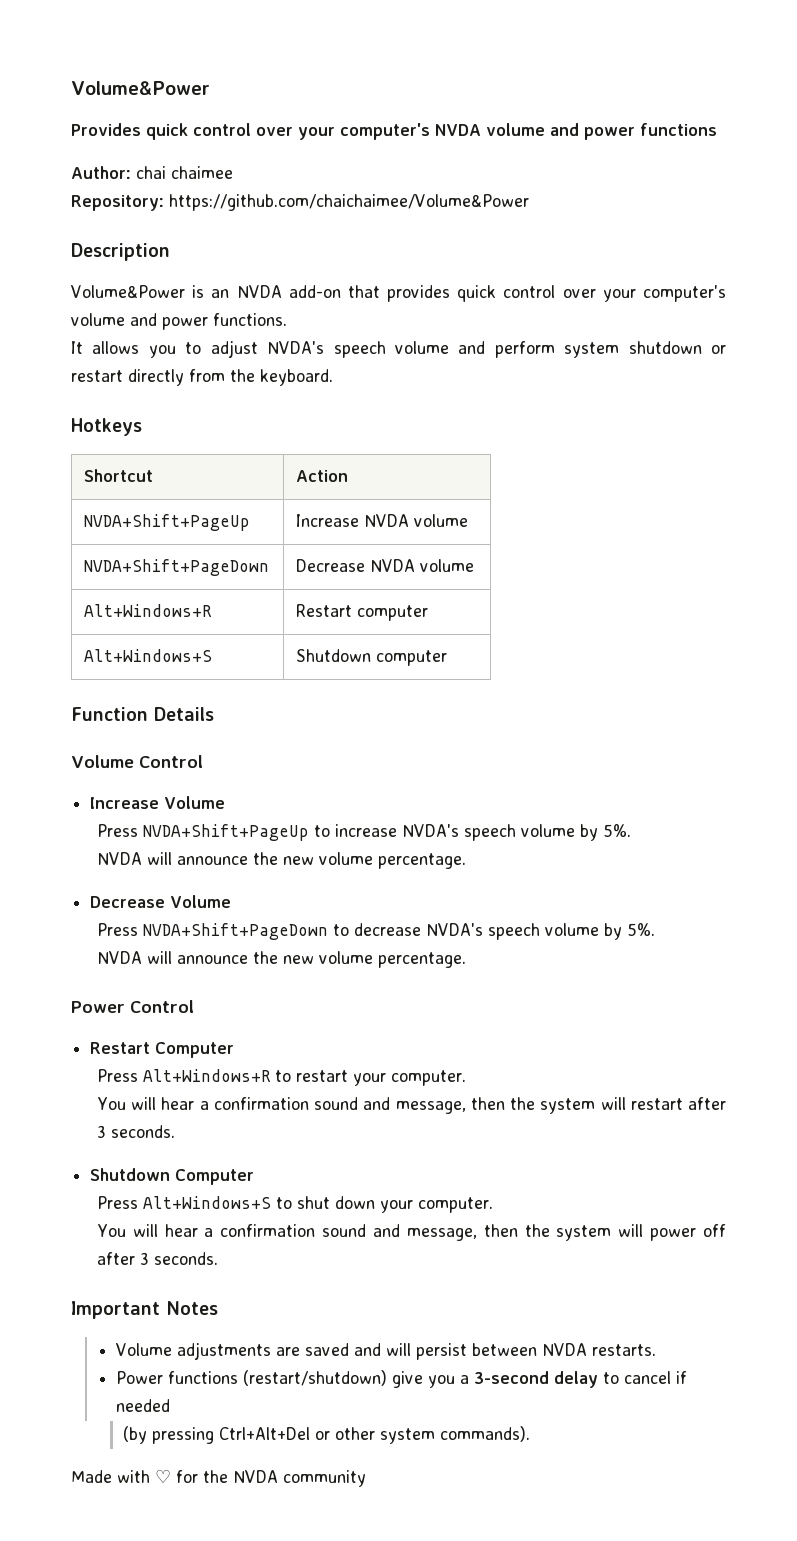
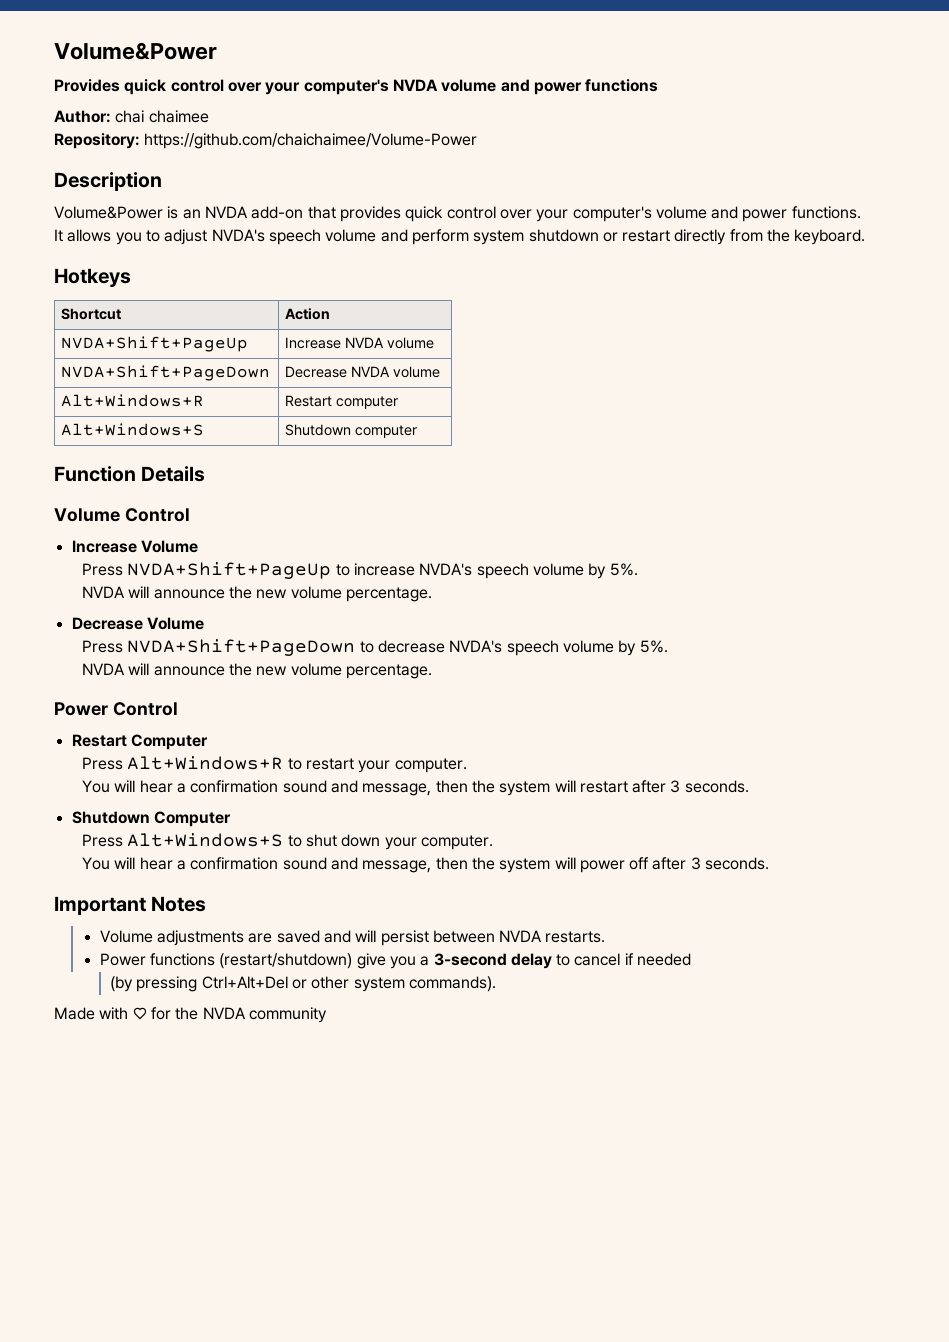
[169,194,529,211] https://github.com/chaichaimee/Volume&Power -> [144,133,478,149] https://github.com/chaichaimee/Volume-Power

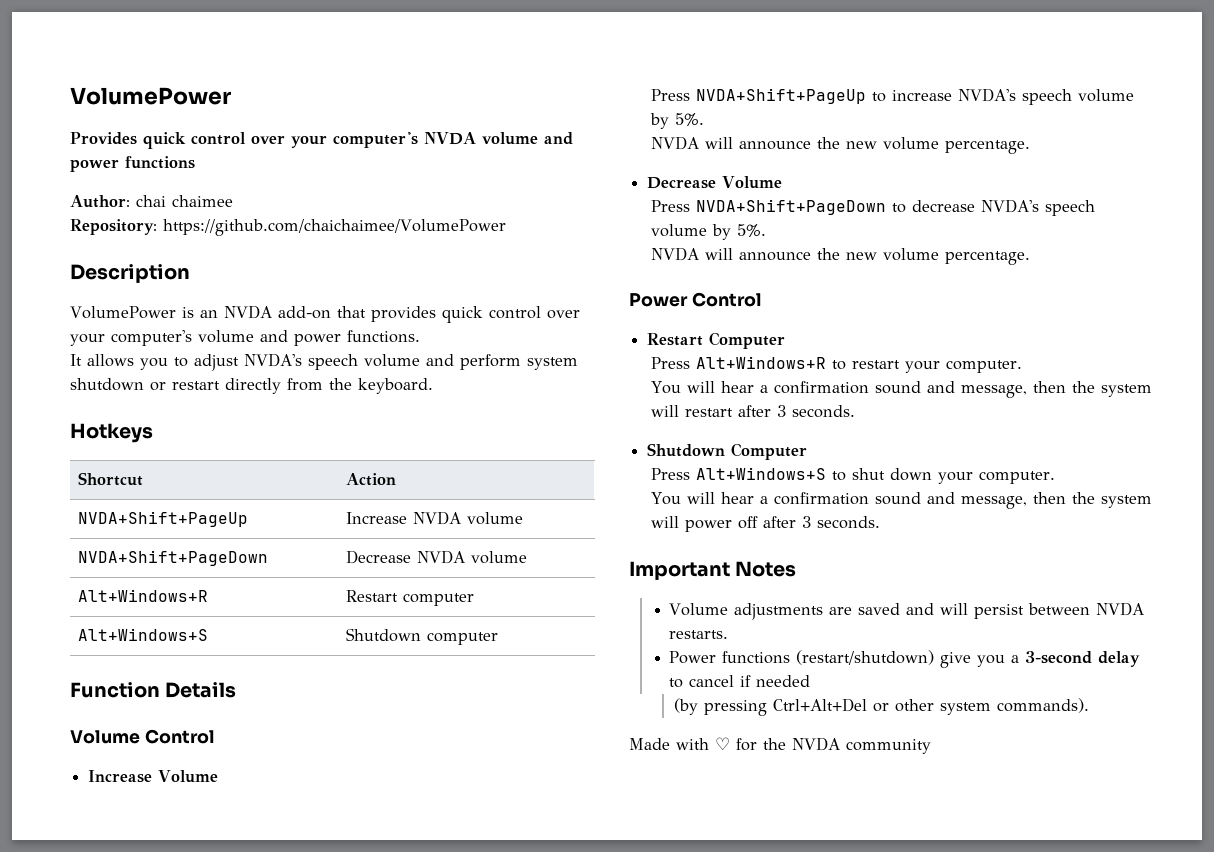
[54,42,217,60] Volume&Power -> [70,87,232,105] VolumePower
[144,133,478,149] https://github.com/chaichaimee/Volume-Power -> [163,219,506,236] https://github.com/chaichaimee/VolumePower
[54,206,163,219] Volume&Power -> [70,306,176,319] VolumePower

